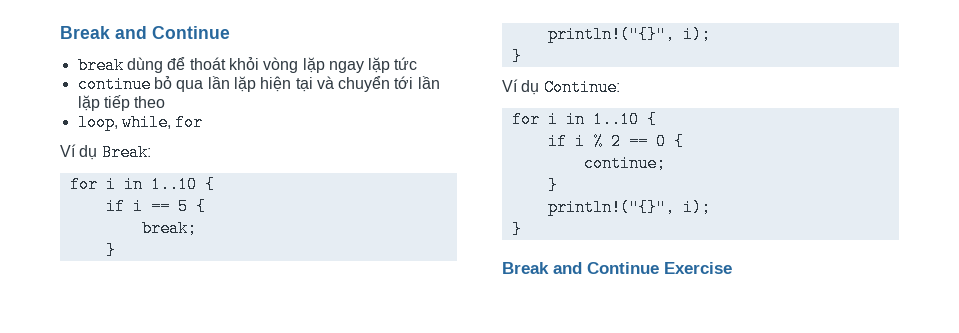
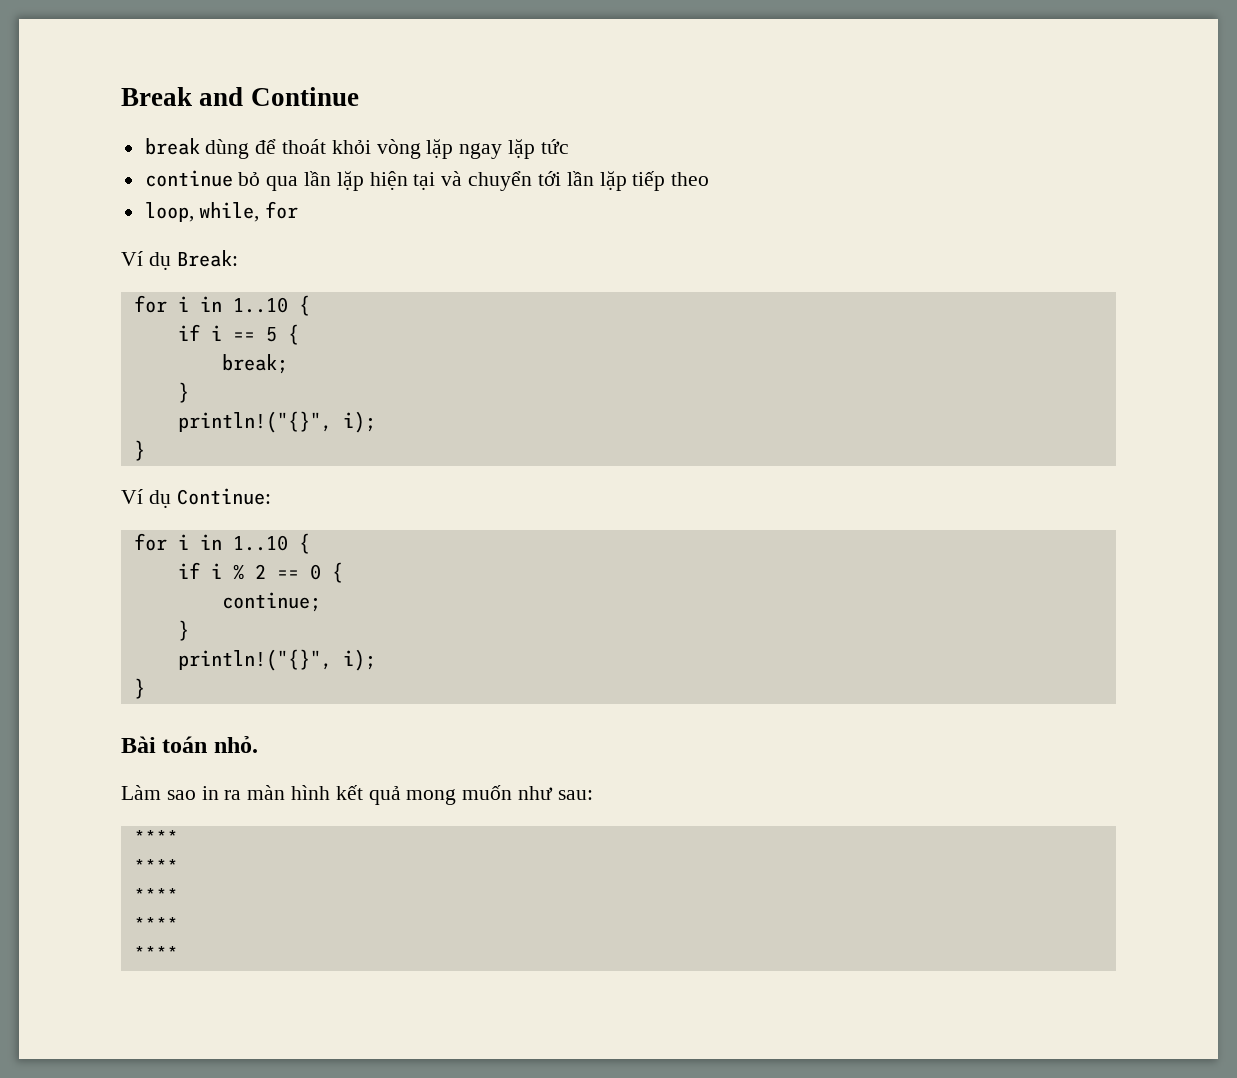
[502,262,732,274] Break and Continue Exercise -> [121,736,258,753] [121,785,593,805] [133,830,178,846] [133,859,178,875] [133,888,178,904] [133,917,178,933] [133,946,178,962] Bài toán nhỏ. // Làm sao in ra màn hình kết quả mong muốn như sau: // **** // **** // **** // **** // ****

